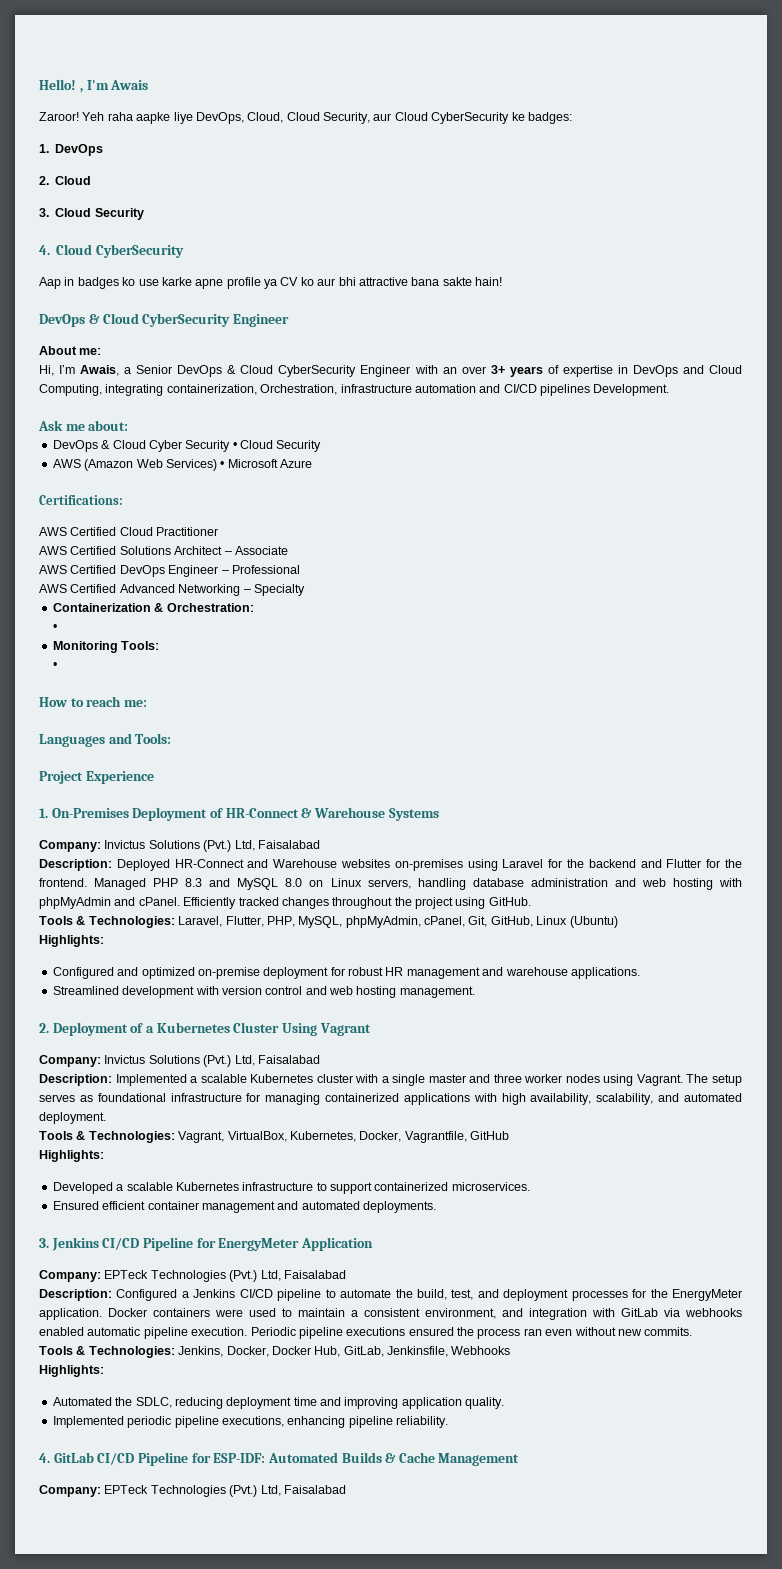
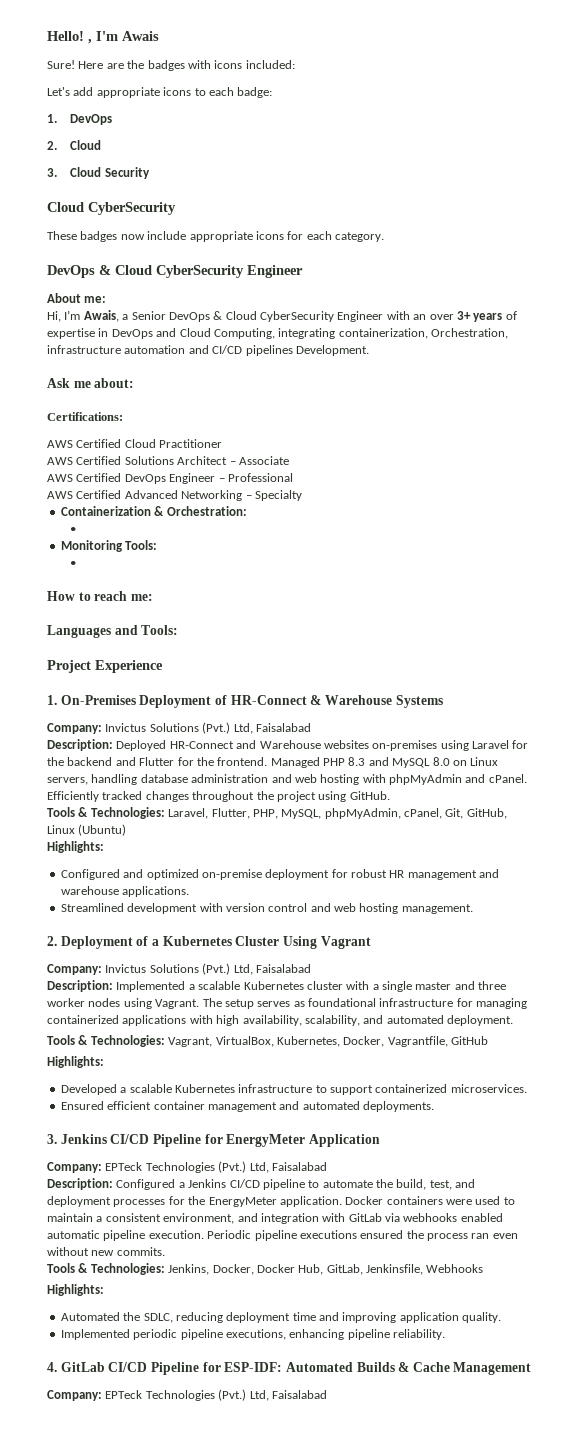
[39,112,572,124] Zaroor! Yeh raha aapke liye DevOps, Cloud, Cloud Security, aur Cloud CyberSecurity ke badges: -> [47,60,295,71] [47,87,273,98] Sure! Here are the badges with icons included: // Let's add appropriate icons to each badge:
[39,245,50,255] 4. -> (150, 173) none
[39,277,502,289] Aap in badges ko use karke apne profile ya CV ko aur bhi attractive bana sakte hain! -> [47,231,384,242] These badges now include appropriate icons for each category.
[52,440,322,452] [52,459,312,471] // DevOps & Cloud Cyber Security • Cloud Security // AWS (Amazon Web Services) • Microsoft Azure -> (135, 383) none

